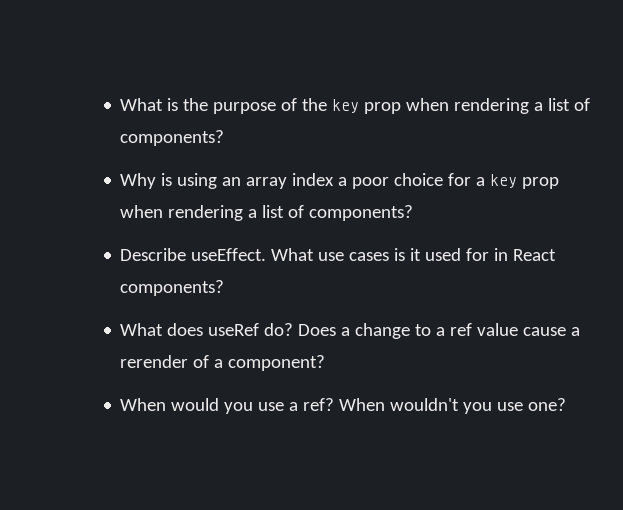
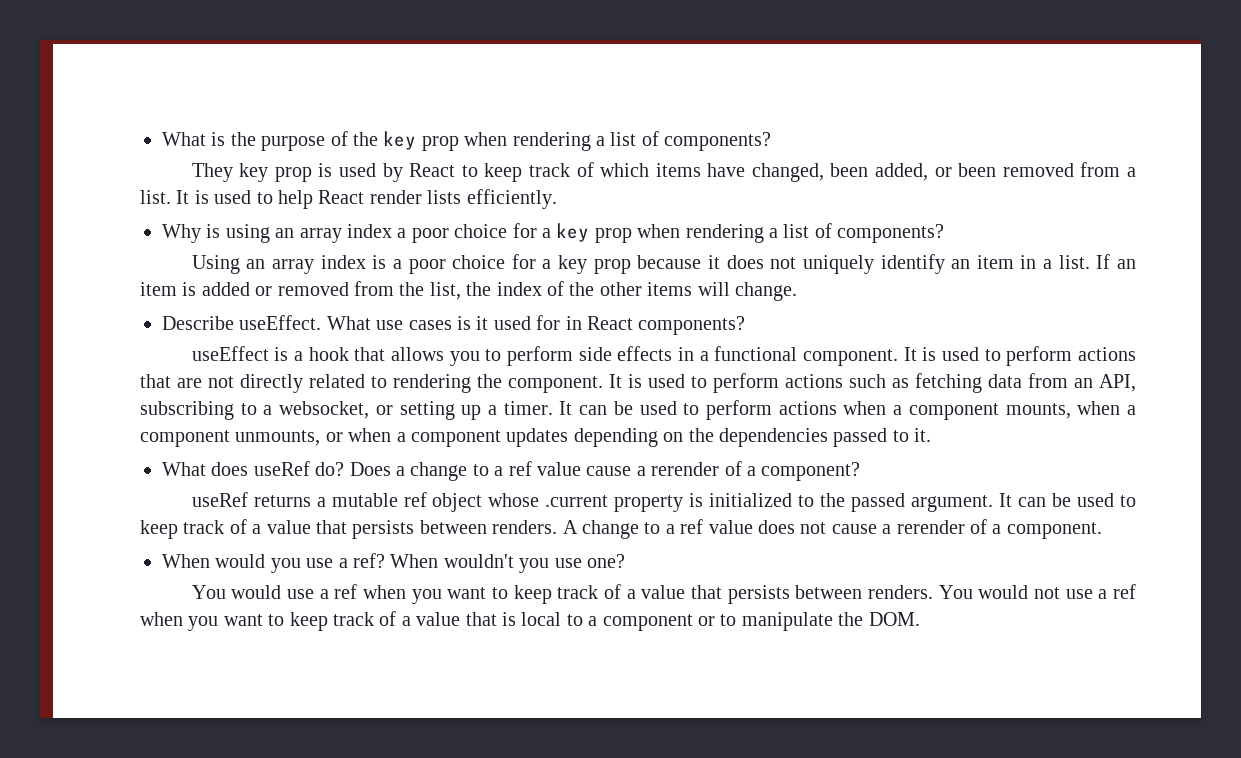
(225, 138) none -> [191,162,1136,182] [140,189,557,209] // They key prop is used by React to keep track of which items have changed, been added, or been removed from a list. It is used to help React render lists efficiently.
(414, 213) none -> [191,254,1137,274] [140,281,797,301] // Using an array index is a poor choice for a key prop because it does not uniquely identify an item in a list. If an item is added or removed from the list, the index of the other items will change.
(225, 288) none -> [191,346,1137,366] [140,373,1136,393] [140,400,1136,420] [140,428,932,447] // useEffect is a hook that allows you to perform side effects in a functional component. It is used to perform actions that are not directly related to rendering the component. It is used to perform actions such as fetching data from an API, subscribing to a websocket, or setting up a timer. It can be used to perform actions when a component mounts, when a component unmounts, or when a component updates depending on the dependencies passed to it.
(326, 363) none -> [191,492,1136,512] [140,519,1102,539] // useRef returns a mutable ref object whose .current property is initialized to the passed argument. It can be used to keep track of a value that persists between renders. A change to a ref value does not cause a rerender of a component.
(567, 404) none -> [191,584,1136,604] [140,611,920,631] // You would use a ref when you want to keep track of a value that persists between renders. You would not use a ref when you want to keep track of a value that is local to a component or to manipulate the DOM.

